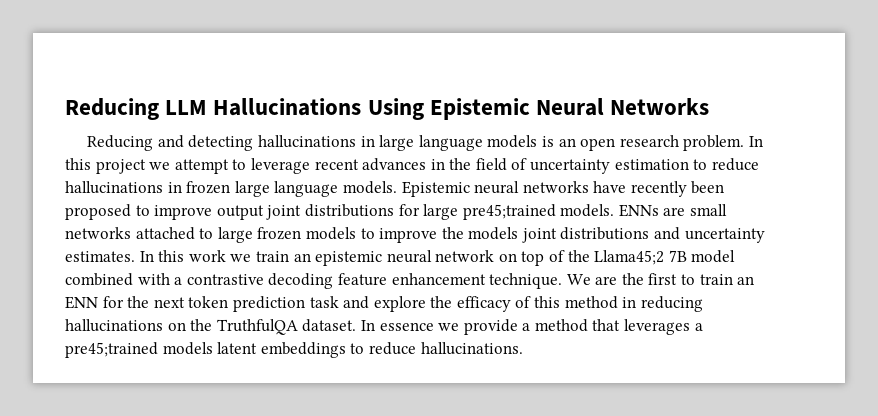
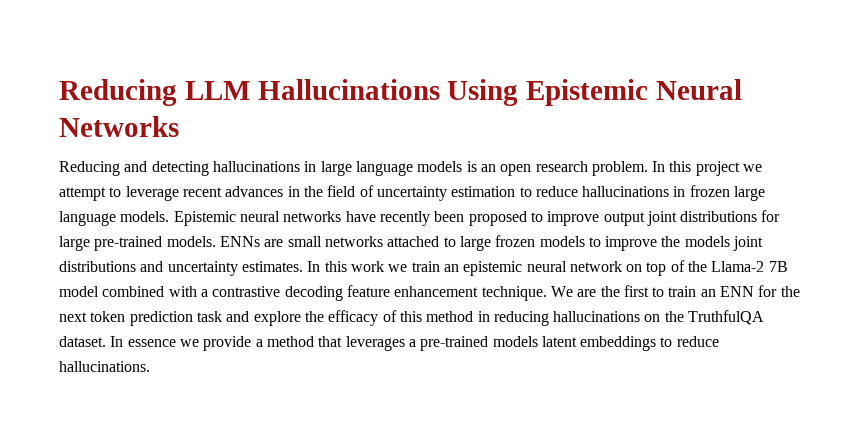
[462,204,556,220] pre45;trained -> [94,236,163,251] pre-trained
[594,250,665,265] Llama45;2 -> [711,261,765,272] Llama-2
[65,342,158,358] pre45;trained -> [420,336,489,351] pre-trained

